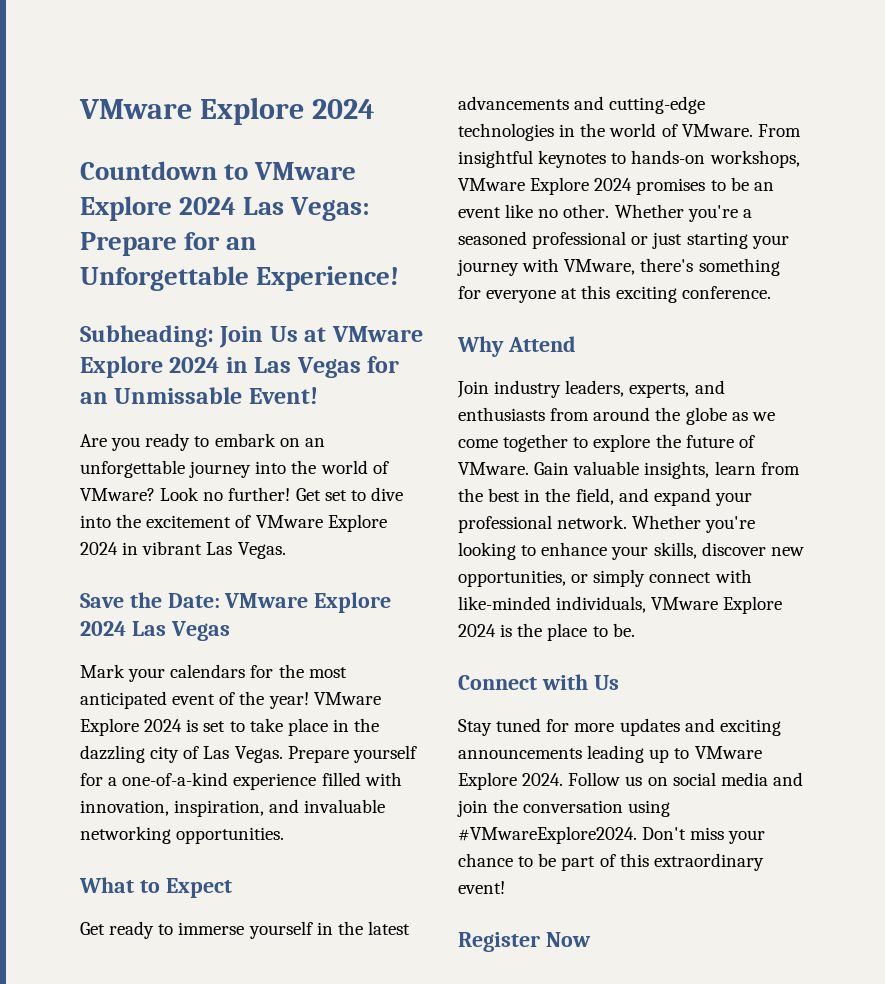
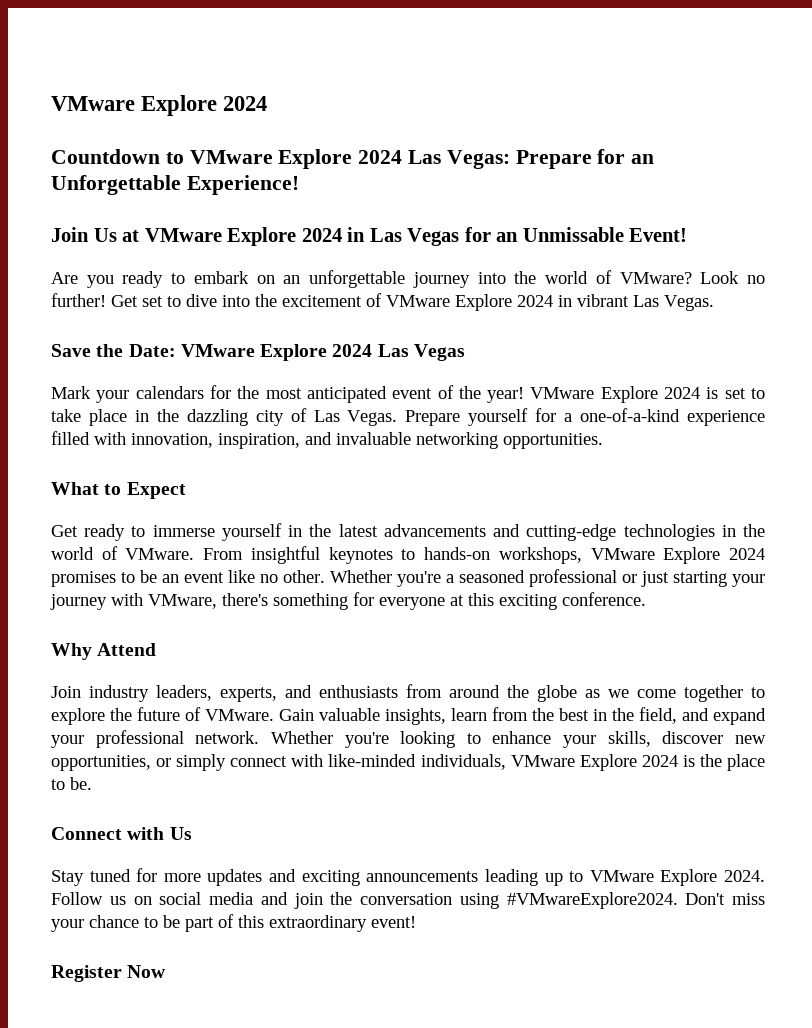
[80,325,214,347] Subheading: -> (299, 185) none

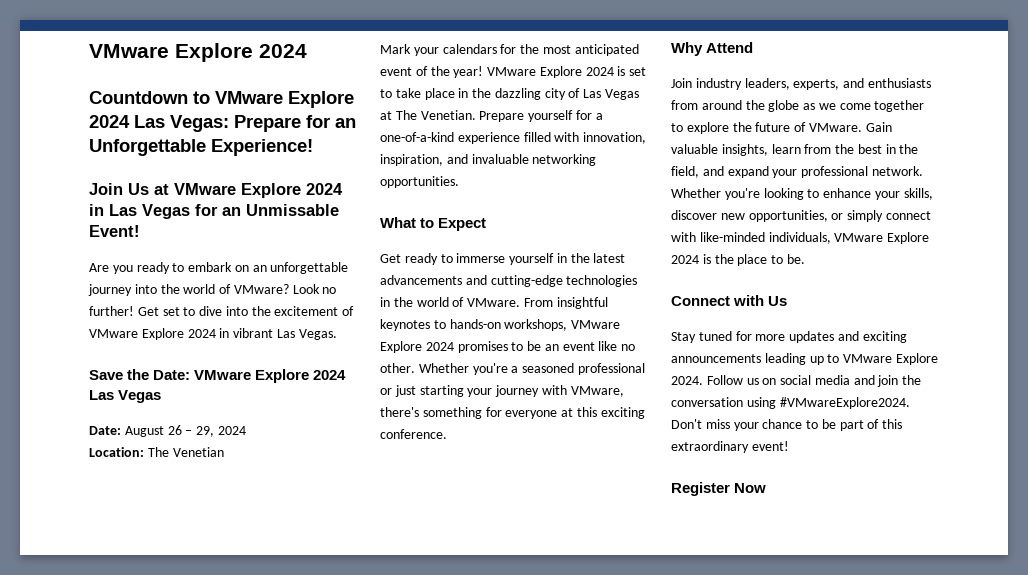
(465, 352) none -> [89,425,246,437] [89,447,224,457] // Date: August 26 – 29, 2024 // Location: The Venetian
[347,410,398,426] Vegas. -> [605,89,640,100] [380,110,476,120] Vegas at The Venetian.

